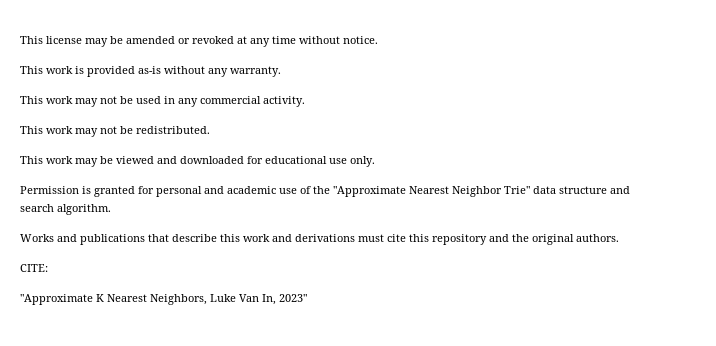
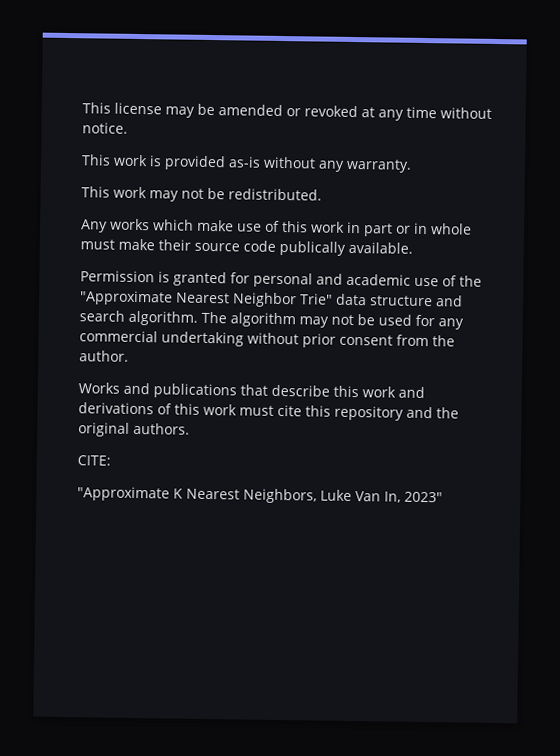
[20,96,305,107] // This work may not be used in any commercial activity. -> (412, 165) none
[20,156,375,167] This work may be viewed and downloaded for educational use only. -> [81,218,472,237] [80,238,413,256] Any works which make use of this work in part or in whole must make their source code publically available.
(111, 209) none -> [201,311,464,330] [79,330,455,348] [79,350,129,362] The algorithm may not be used for any commercial undertaking without prior consent from the author.
(355, 238) none -> [157,403,237,416] of this work

